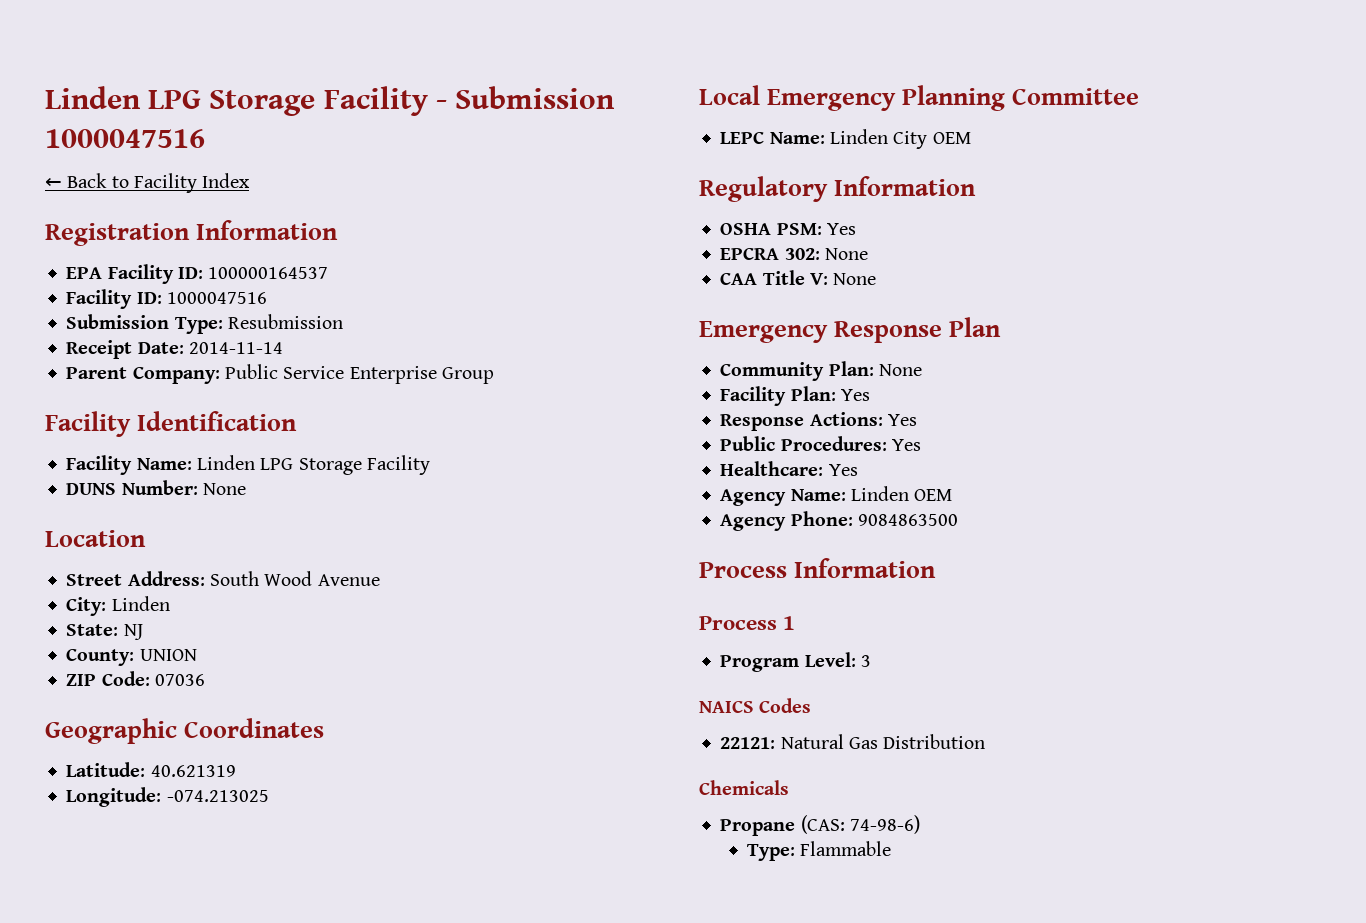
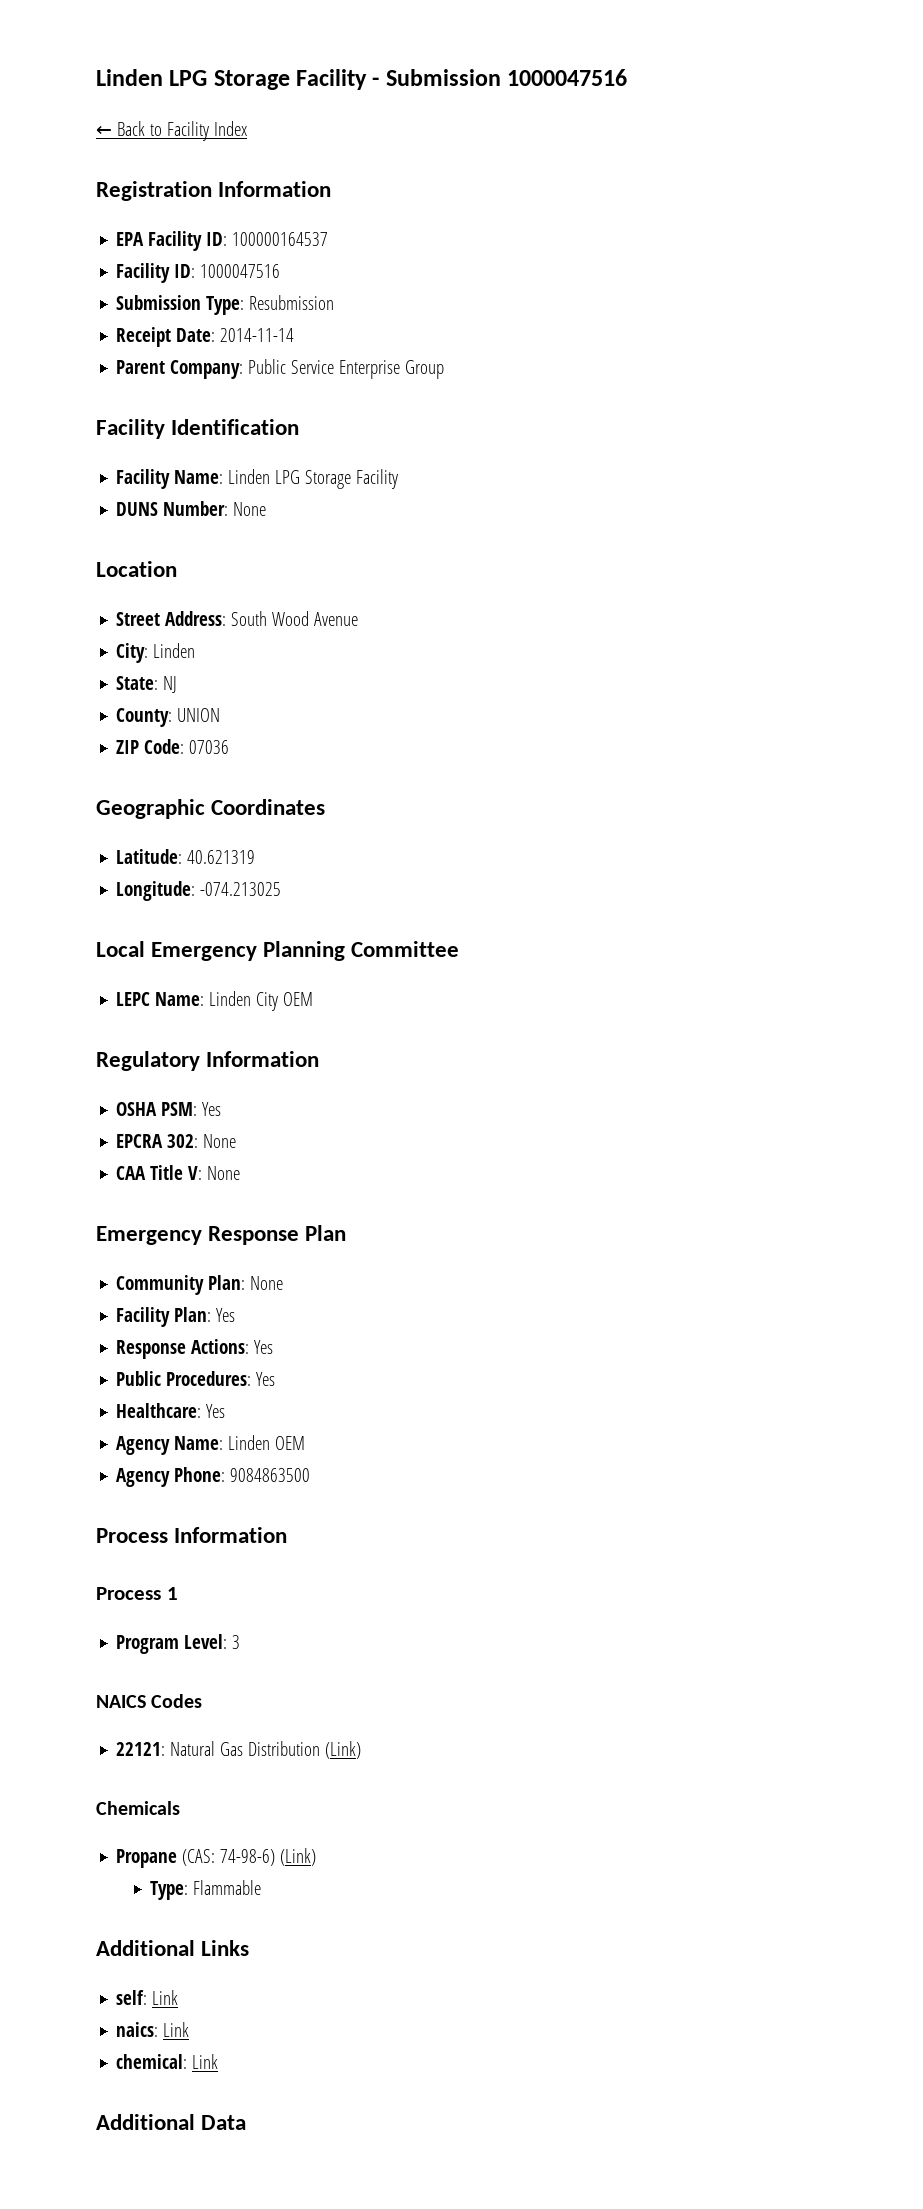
(986, 741) none -> [325,1741,362,1759] (Link)
(920, 824) none -> [280,1848,317,1866] (Link)
(892, 848) none -> [96,1940,250,1956] [116,1990,179,2005] [116,2022,190,2037] [116,2054,219,2069] [96,2114,247,2130] // Additional Links // self: Link // naics: Link // chemical: Link // Additional Data

